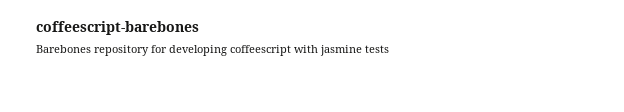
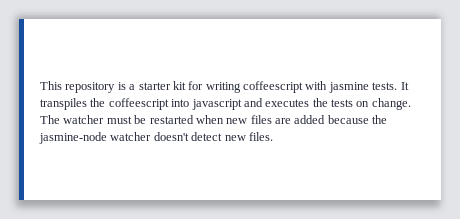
[36,21,199,35] [36,45,389,56] coffeescript-barebones // Barebones repository for developing coffeescript with jasmine tests -> [40,81,409,93] [40,98,411,110] [40,115,388,124] [39,132,273,144] This repository is a starter kit for writing coffeescript with jasmine tests. It transpiles the coffeescript into javascript and executes the tests on change. The watcher must be restarted when new files are added because the jasmine-node watcher doesn't detect new files.

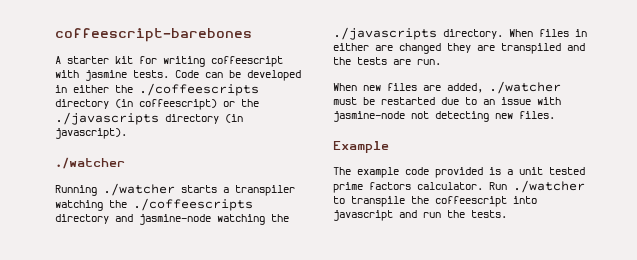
[40,81,136,93] This repository is a -> [55,28,252,42] [55,56,61,64] coffeescript-barebones // A
[400,82,409,90] [40,98,87,110] It transpiles -> [175,70,301,81] [55,83,259,96] [55,99,259,110] [55,112,243,125] [55,128,127,139] [55,157,125,169] [55,183,295,196] [55,198,253,211] [55,214,289,225] [333,27,587,40] [333,43,585,54] [333,57,441,65] [333,81,561,94] [333,97,561,105] [333,111,555,122] [333,141,389,153] [333,167,585,178] [333,180,585,193] [333,196,405,207] Code can be developed in either the ./coffeescripts directory (in coffeescript) or the ./javascripts directory (in javascript). // ./watcher // Running ./watcher starts a transpiler watching the ./coffeescripts directory and jasmine-node watching the ./javascripts directory. When files in either are changed they are transpiled and the tests are run. // When new files are added, ./watcher must be restarted due to an issue with jasmine-node not detecting new files. // Example // The example code provided is a unit tested prime factors calculator. Run ./watcher to transpile
[265,98,411,110] [40,115,388,124] [39,132,273,144] executes the tests on change. The watcher must be restarted when new files are added because the jasmine-node watcher doesn't detect new files. -> [423,210,507,218] run the tests.

